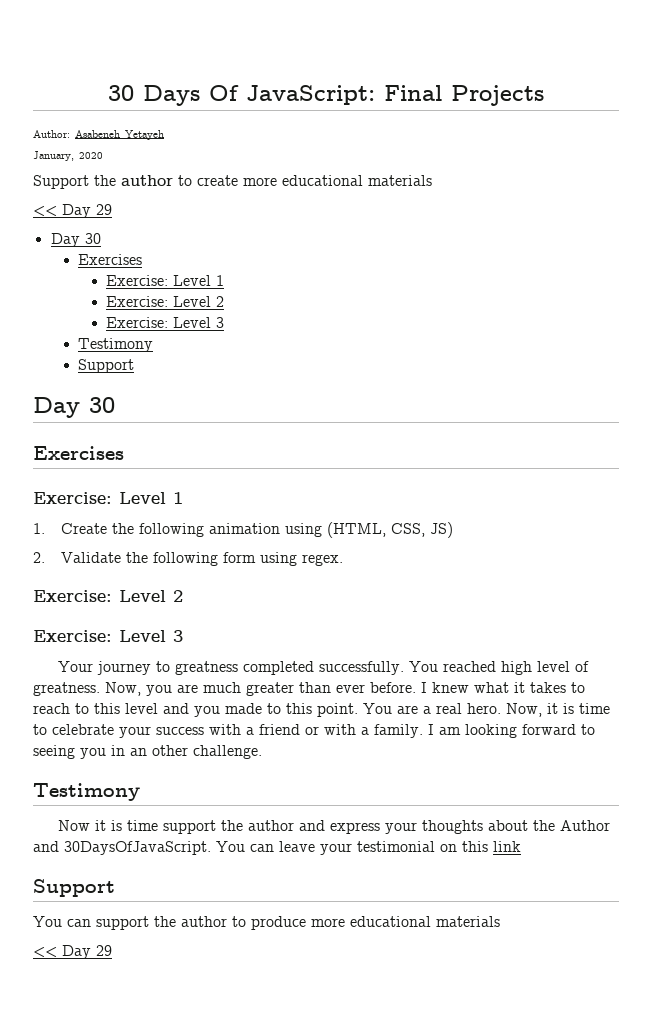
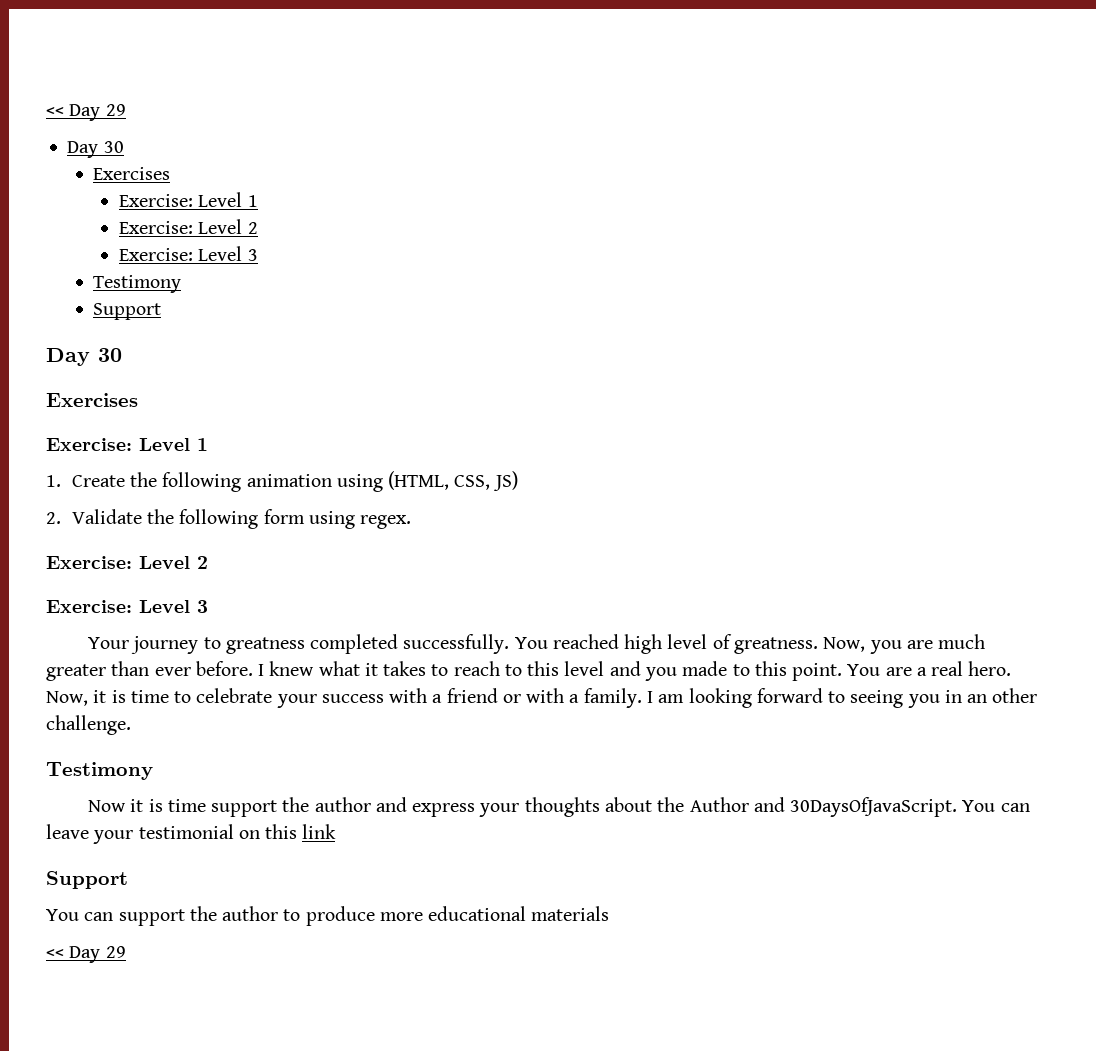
[108,85,544,106] [33,130,164,140] [33,151,103,161] [33,175,432,189] 30 Days Of JavaScript: Final Projects // Author: Asabeneh Yetayeh // January, 2020 // Support the author to create more educational materials // -> (46, 111) none

